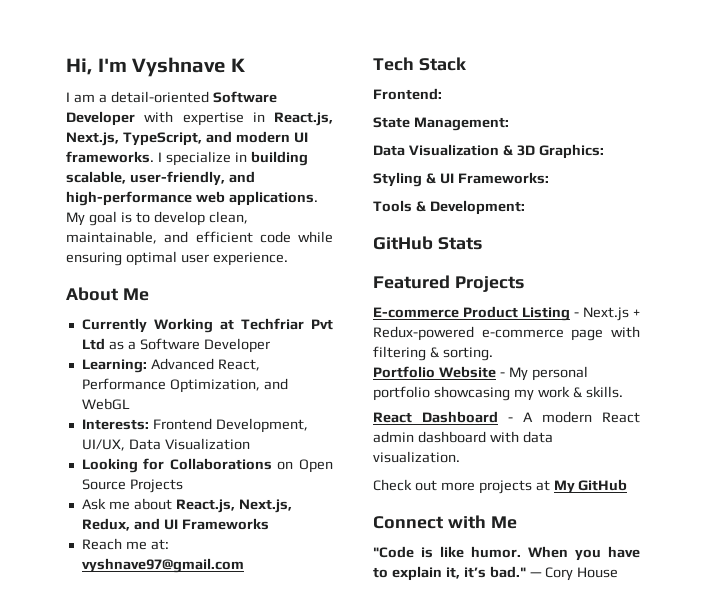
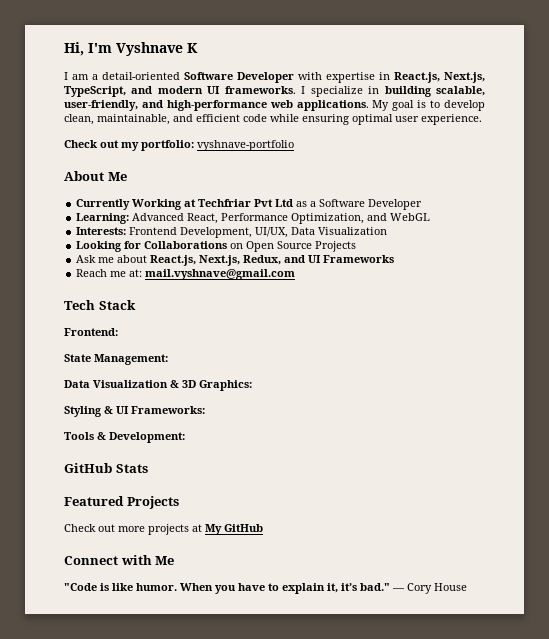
(288, 259) none -> [64,140,294,151] // Check out my portfolio: vyshnave-portfolio
[81,558,244,573] vyshnave97@gmail.com -> [145,269,296,280] mail.vyshnave@gmail.com
[373,306,640,321] [373,326,640,341] [373,346,493,361] [373,366,588,381] [373,386,623,401] [373,411,640,423] [373,431,553,443] [373,451,460,463] // E-commerce Product Listing - Next.js + Redux-powered e-commerce page with filtering & sorting. // Portfolio Website - My personal portfolio showcasing my work & skills. // React Dashboard - A modern React admin dashboard with data visualization. -> (179, 502) none

